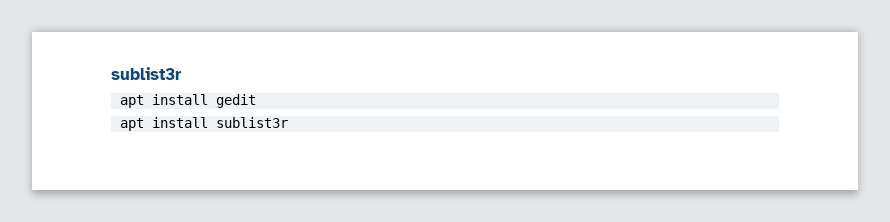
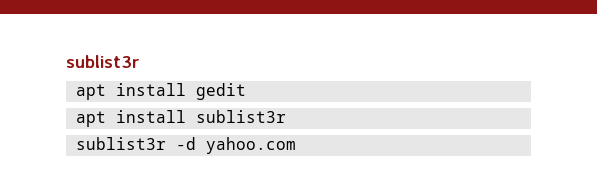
(288, 122) none -> [76,137,297,154] // sublist3r -d yahoo.com

